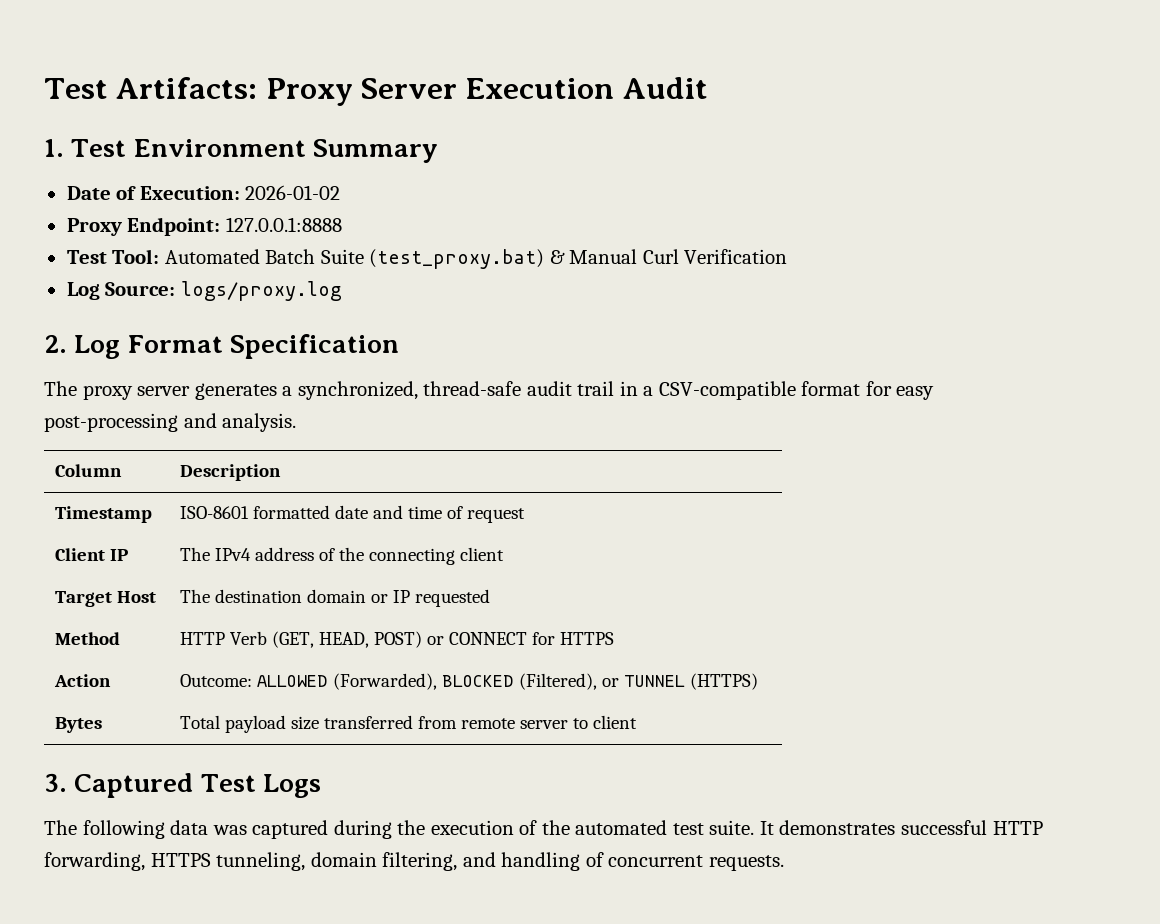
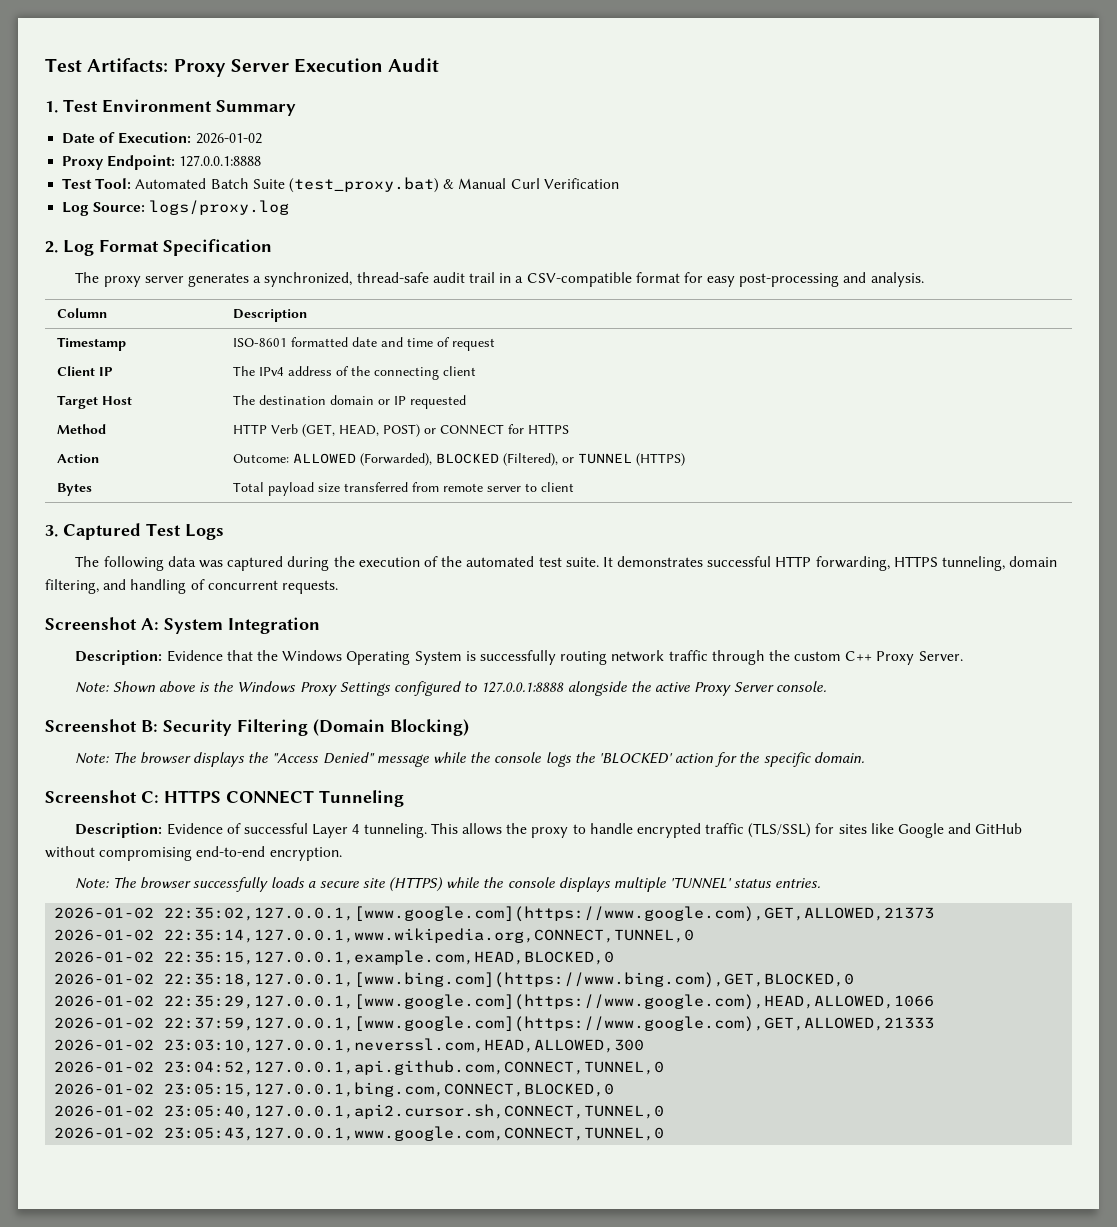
(784, 863) none -> [45,617,320,634] [75,650,963,665] [75,681,827,696] [45,719,469,736] [75,752,864,767] [45,790,404,807] [75,823,1023,838] [45,846,342,861] [75,877,821,892] [54,906,935,922] [54,928,695,943] [54,950,615,965] [54,972,855,988] [54,994,935,1010] [54,1016,935,1032] [54,1038,645,1053] [54,1060,665,1075] [54,1082,615,1097] [54,1104,665,1119] [54,1126,665,1141] // Screenshot A: System Integration // Description: Evidence that the Windows Operating System is successfully routing network traffic through the custom C++ Proxy Server. // Note: Shown above is the Windows Proxy Settings configured to 127.0.0.1:8888 alongside the active Proxy Server console. // Screenshot B: Security Filtering (Domain Blocking) // Note: The browser displays the "Access Denied" message while the console logs the 'BLOCKED' action for the specific domain. // Screenshot C: HTTPS CONNECT Tunneling // Description: Evidence of successful Layer 4 tunneling. This allows the proxy to handle encrypted traffic (TLS/SSL) for sites like Google and GitHub without compromising end-to-end encryption. // Note: The browser successfully loads a secure site (HTTPS) while the console displays multiple 'TUNNEL' status entries. // 2026-01-02 22:35:02,127.0.0.1,[www.google.com](https://www.google.com),GET,ALLOWED,21373 // 2026-01-02 22:35:14,127.0.0.1,www.wikipedia.org,CONNECT,TUNNEL,0 // 2026-01-02 22:35:15,127.0.0.1,example.com,HEAD,BLOCKED,0 // 2026-01-02 22:35:18,127.0.0.1,[www.bing.com](https://www.bing.com),GET,BLOCKED,0 // 2026-01-02 22:35:29,127.0.0.1,[www.google.com](https://www.google.com),HEAD,ALLOWED,1066 // 2026-01-02 22:37:59,127.0.0.1,[www.google.com](https://www.google.com),GET,ALLOWED,21333 // 2026-01-02 23:03:10,127.0.0.1,neverssl.com,HEAD,ALLOWED,300 // 2026-01-02 23:04:52,127.0.0.1,api.github.com,CONNECT,TUNNEL,0 // 2026-01-02 23:05:15,127.0.0.1,bing.com,CONNECT,BLOCKED,0 // 2026-01-02 23:05:40,127.0.0.1,api2.cursor.sh,CONNECT,TUNNEL,0 // 2026-01-02 23:05:43,127.0.0.1,www.google.com,CONNECT,TUNNEL,0

